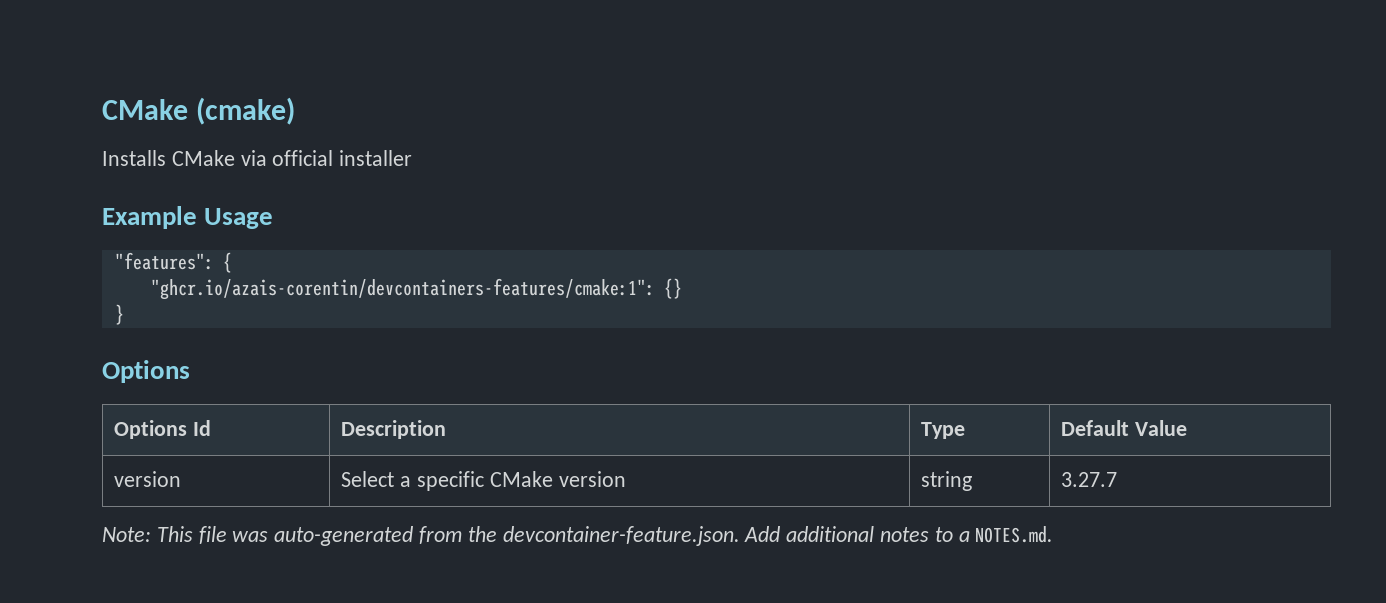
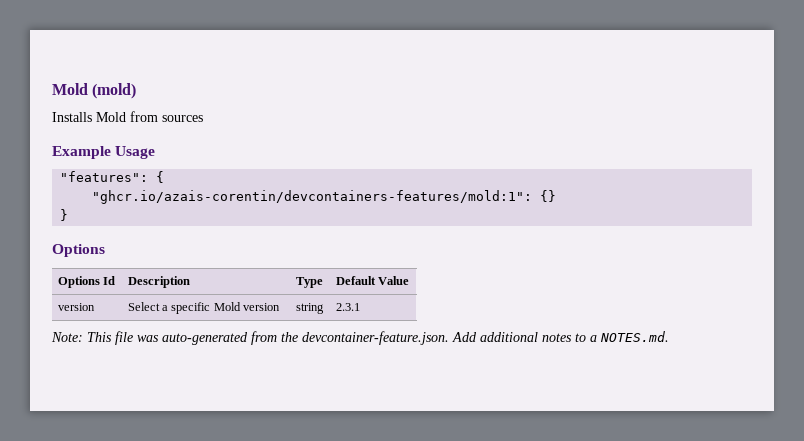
[102,97,296,125] CMake (cmake) -> [52,83,137,99] Mold (mold)
[171,150,413,166] CMake via official installer -> [96,111,203,122] Mold from sources
[150,278,655,300] "ghcr.io/azais-corentin/devcontainers-features/cmake:1": -> [92,190,533,204] "ghcr.io/azais-corentin/devcontainers-features/mold:1":
[489,471,553,487] CMake -> [213,302,241,311] Mold
[1061,472,1118,487] 3.27.7 -> [335,303,360,311] 2.3.1

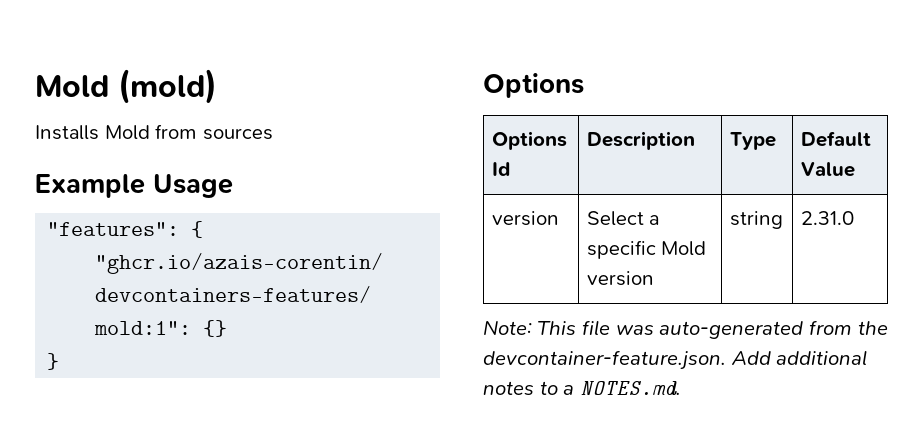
[335,303,360,311] 2.3.1 -> [800,211,854,225] 2.31.0

